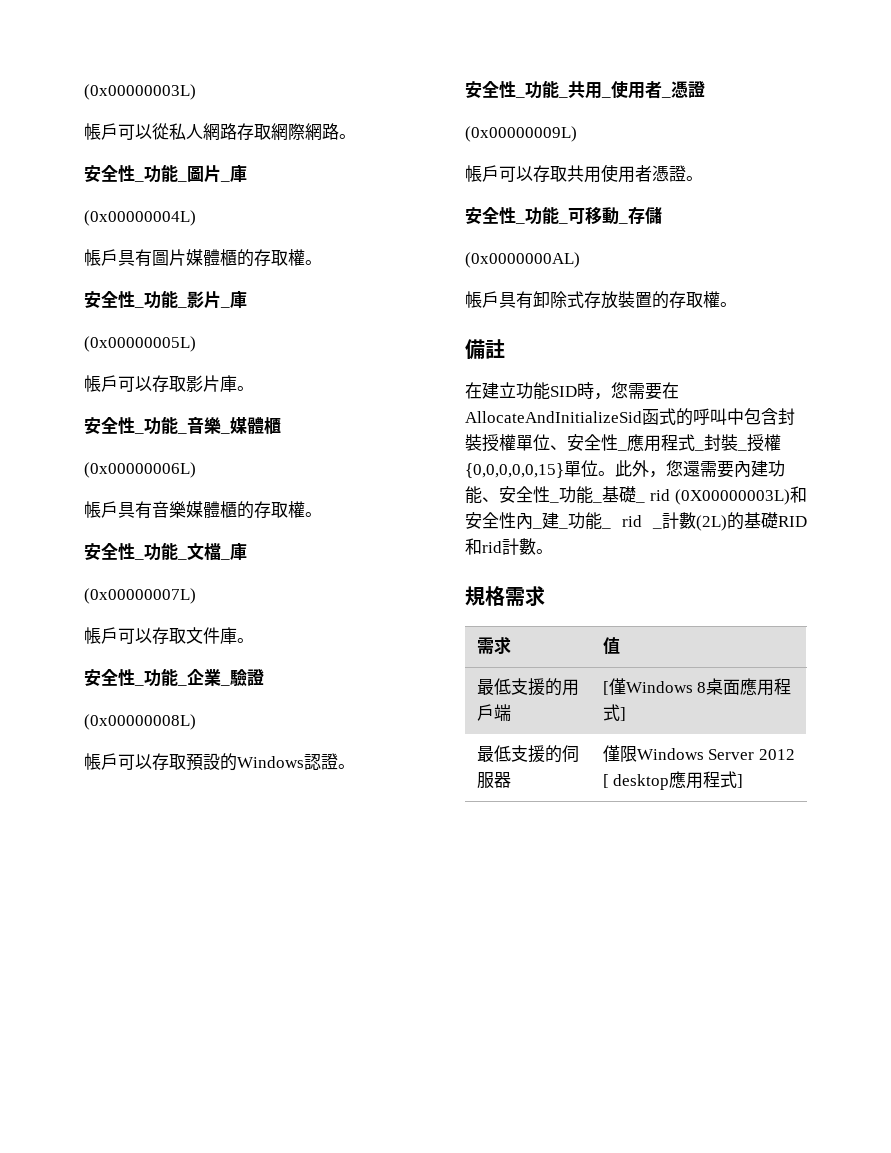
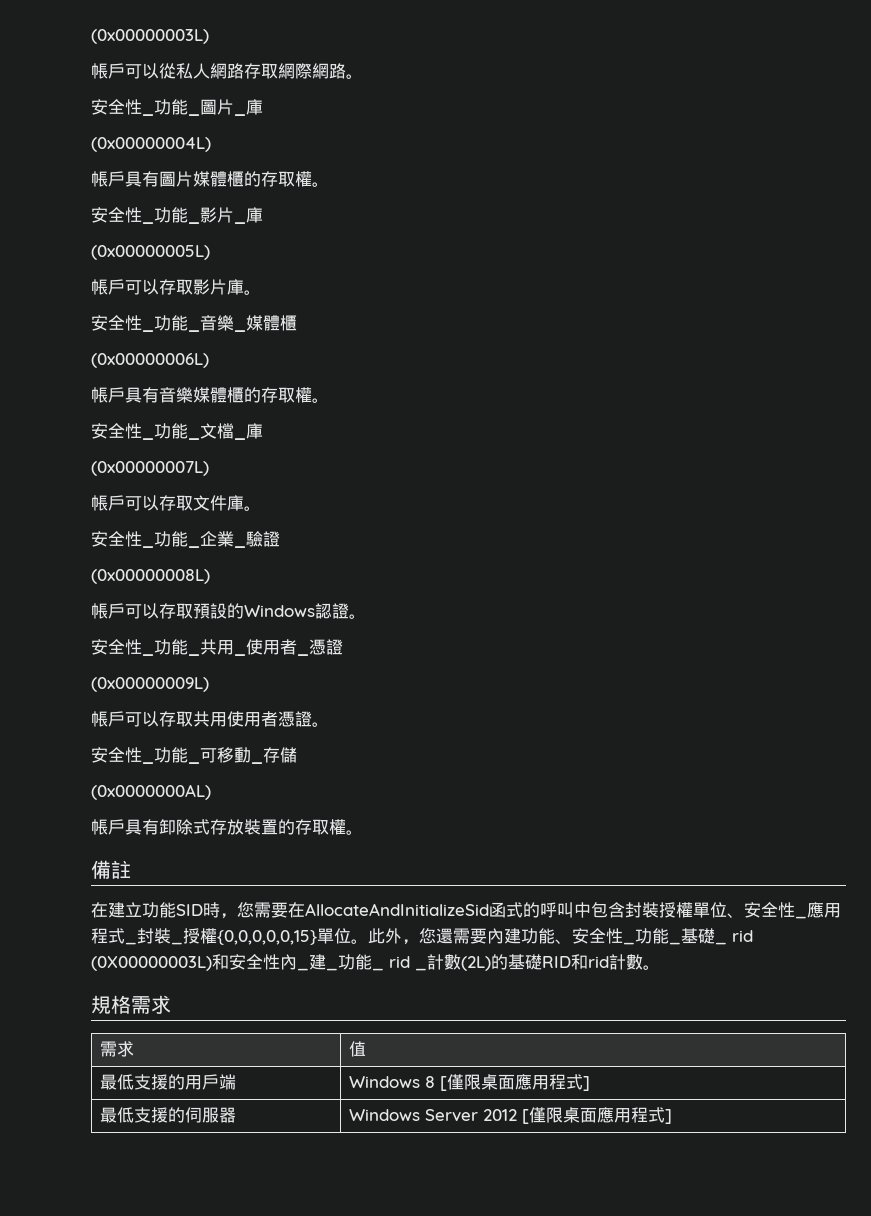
[602,678,707,695] [僅Windows 8 -> [349,1074,482,1091] Windows 8 [僅限
[602,745,637,762] 僅限 -> (237, 1115) none
[613,774,670,790] desktop -> [529,1107,598,1123] 僅限桌面

